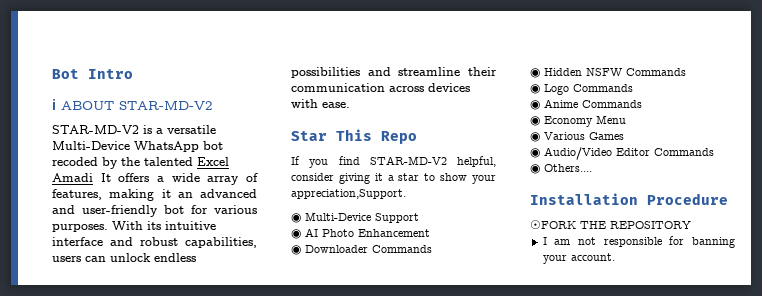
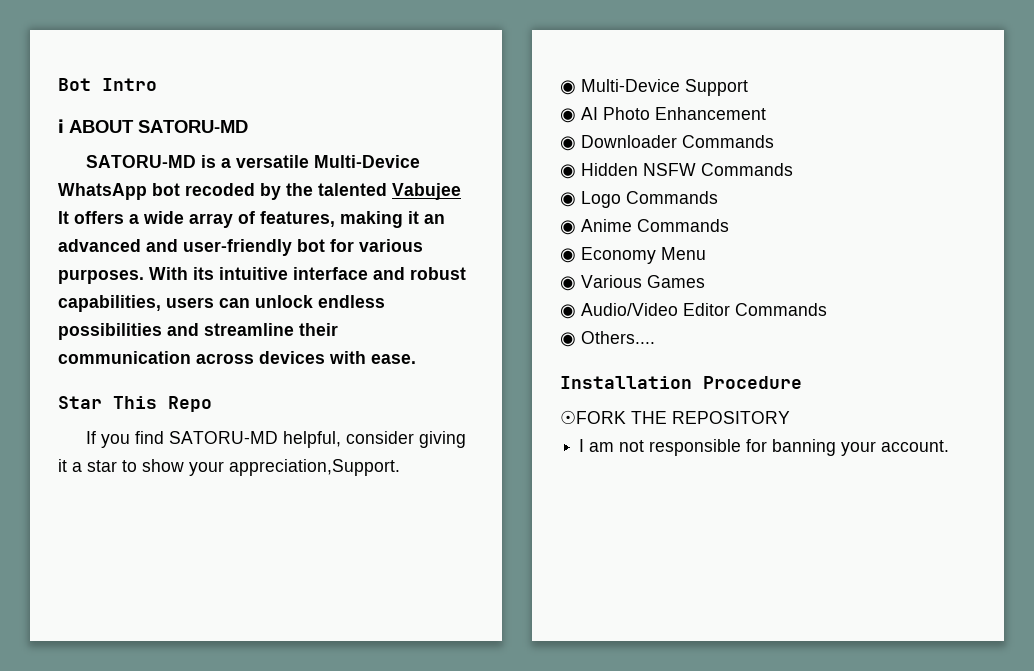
[119,100,212,110] [52,125,139,134] STAR-MD-V2 // STAR-MD-V2 -> [138,120,248,133] [85,155,196,168] SATORU-MD // SATORU-MD
[197,157,229,166] [52,173,93,182] Excel Amadi -> [392,183,461,200] Vabujee
[369,156,447,165] STAR-MD-V2 -> [168,431,278,444] SATORU-MD

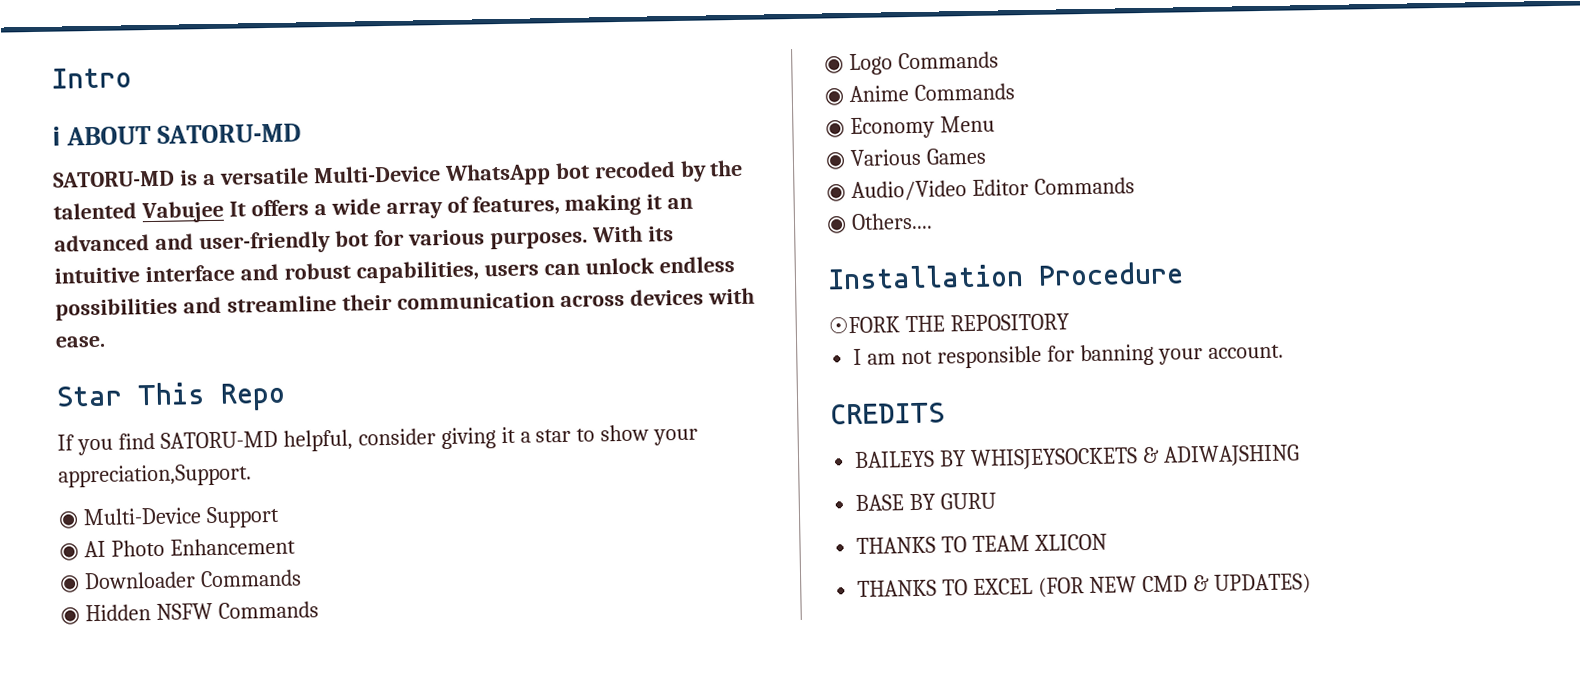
[58,78,91,91] Bot -> (51, 78) none
(950, 446) none -> [830,402,945,425] [854,444,1300,471] [855,492,997,511] [856,533,1108,554] [857,573,1311,598] // CREDITS // BAILEYS BY WHISJEYSOCKETS & ADIWAJSHING // BASE BY GURU // THANKS TO TEAM XLICON // THANKS TO EXCEL (FOR NEW CMD & UPDATES)

